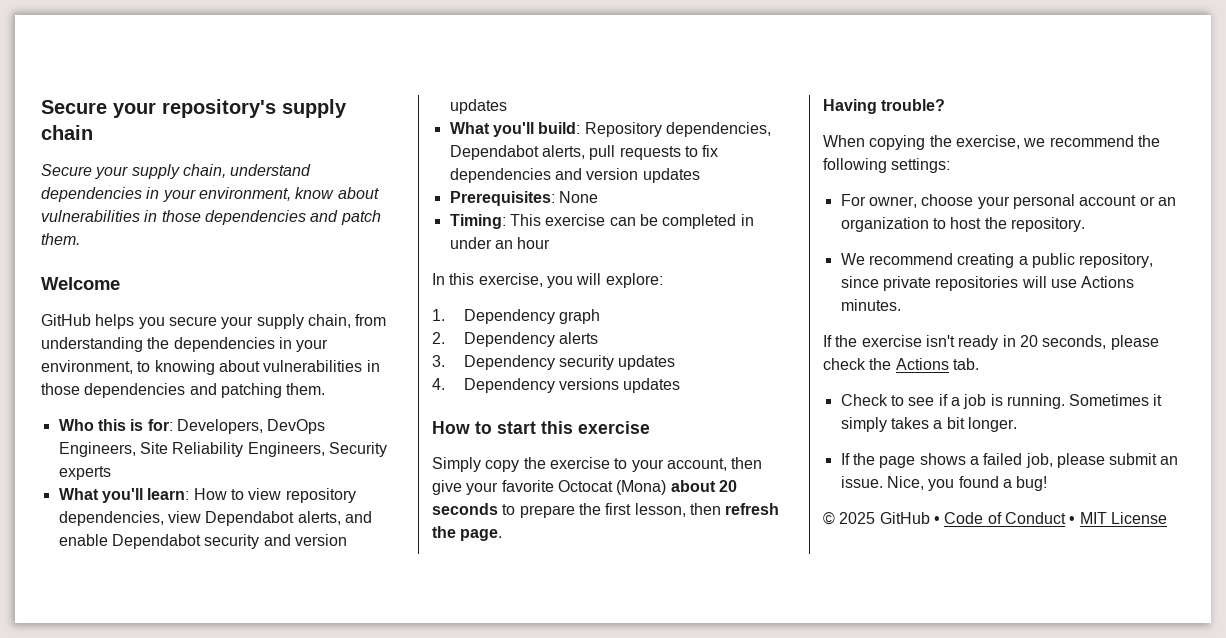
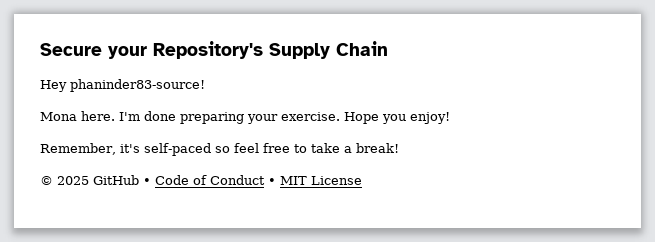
[41,99,347,118] [41,125,93,140] [41,164,312,179] [41,187,379,202] [41,210,381,225] [41,233,80,245] [41,277,120,290] [41,314,387,329] [41,337,329,352] [41,360,380,375] [41,383,326,398] [58,419,326,434] [58,442,387,457] [58,466,111,480] [58,488,356,503] [58,511,372,526] [58,534,347,549] [449,99,507,114] [449,122,771,137] [449,145,719,160] [449,168,700,183] [449,191,598,206] [449,214,754,229] [449,237,551,249] [432,273,663,288] [432,309,601,324] [432,332,599,347] [432,355,676,370] [432,378,681,393] [432,421,650,434] [432,457,763,472] [432,480,737,495] [432,503,780,518] [432,526,503,541] [823,99,946,114] [823,135,1160,150] [823,158,951,173] [840,194,1176,209] [840,217,1085,232] [840,253,1154,268] [840,276,1135,291] [840,299,901,311] [823,335,1159,350] [823,358,979,370] [840,394,1163,409] [840,417,1017,432] [840,453,1179,468] [840,476,1048,491] Secure your repository's supply chain // Secure your supply chain, understand dependencies in your environment, know about vulnerabilities in those dependencies and patch them. // Welcome // GitHub helps you secure your supply chain, from understanding the dependencies in your environment, to knowing about vulnerabilities in those dependencies and patching them. // Who this is for: Developers, DevOps Engineers, Site Reliability Engineers, Security experts // What you'll learn: How to view repository dependencies, view Dependabot alerts, and enable Dependabot security and version updates // What you'll build: Repository dependencies, Dependabot alerts, pull requests to fix dependencies and version updates // Prerequisites: None // Timing: This exercise can be completed in under an hour // In this exercise, you will explore: // 1. Dependency graph // 2. Dependency alerts // 3. Dependency security updates // 4. Dependency versions updates // How to start this exercise // Simply copy the exercise to your account, then give your favorite Octocat (Mona) about 20 seconds to prepare the first lesson, then refresh the page. // Having trouble? // When copying the exercise, we recommend the following settings: // For owner, choose your personal account or an organization to host the repository. // We recommend creating a public repository, since private repositories will use Actions minutes. // If the exercise isn't ready in 20 seconds, please check the Actions tab. // Check to see if a job is running. Sometimes it simply takes a bit longer. // If the page shows a failed job, please submit an issue. Nice, you found a bug! -> [40,41,388,59] [40,79,205,92] [40,111,450,124] [40,143,399,156] Secure your Repository's Supply Chain // Hey phaninder83-source! // Mona here. I'm done preparing your exercise. Hope you enjoy! // Remember, it's self-paced so feel free to take a break!

